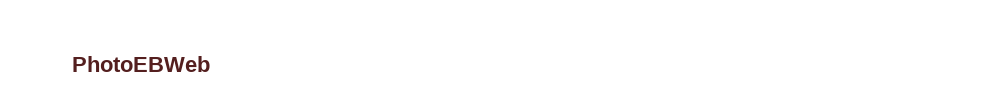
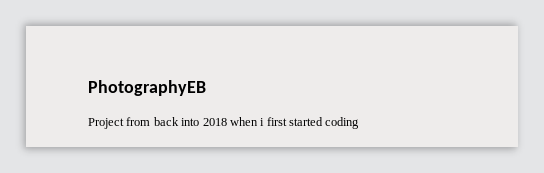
[72,56,210,72] PhotoEBWeb -> [88,80,206,96] [88,117,360,129] PhotographyEB // Project from back into 2018 when i first started coding

